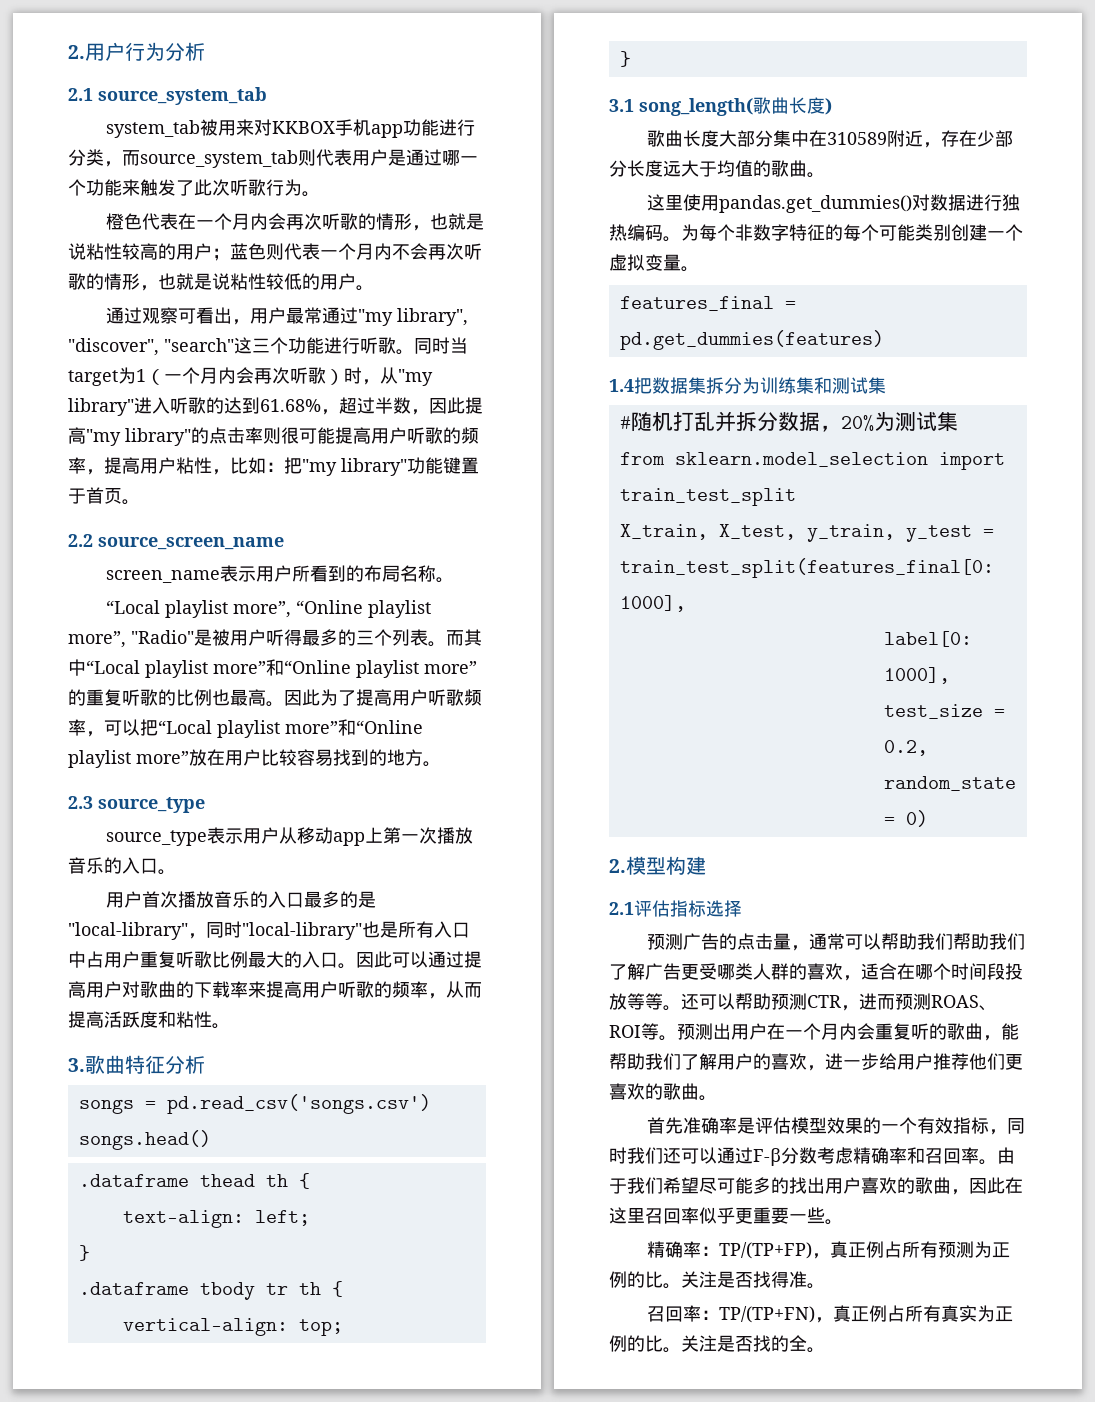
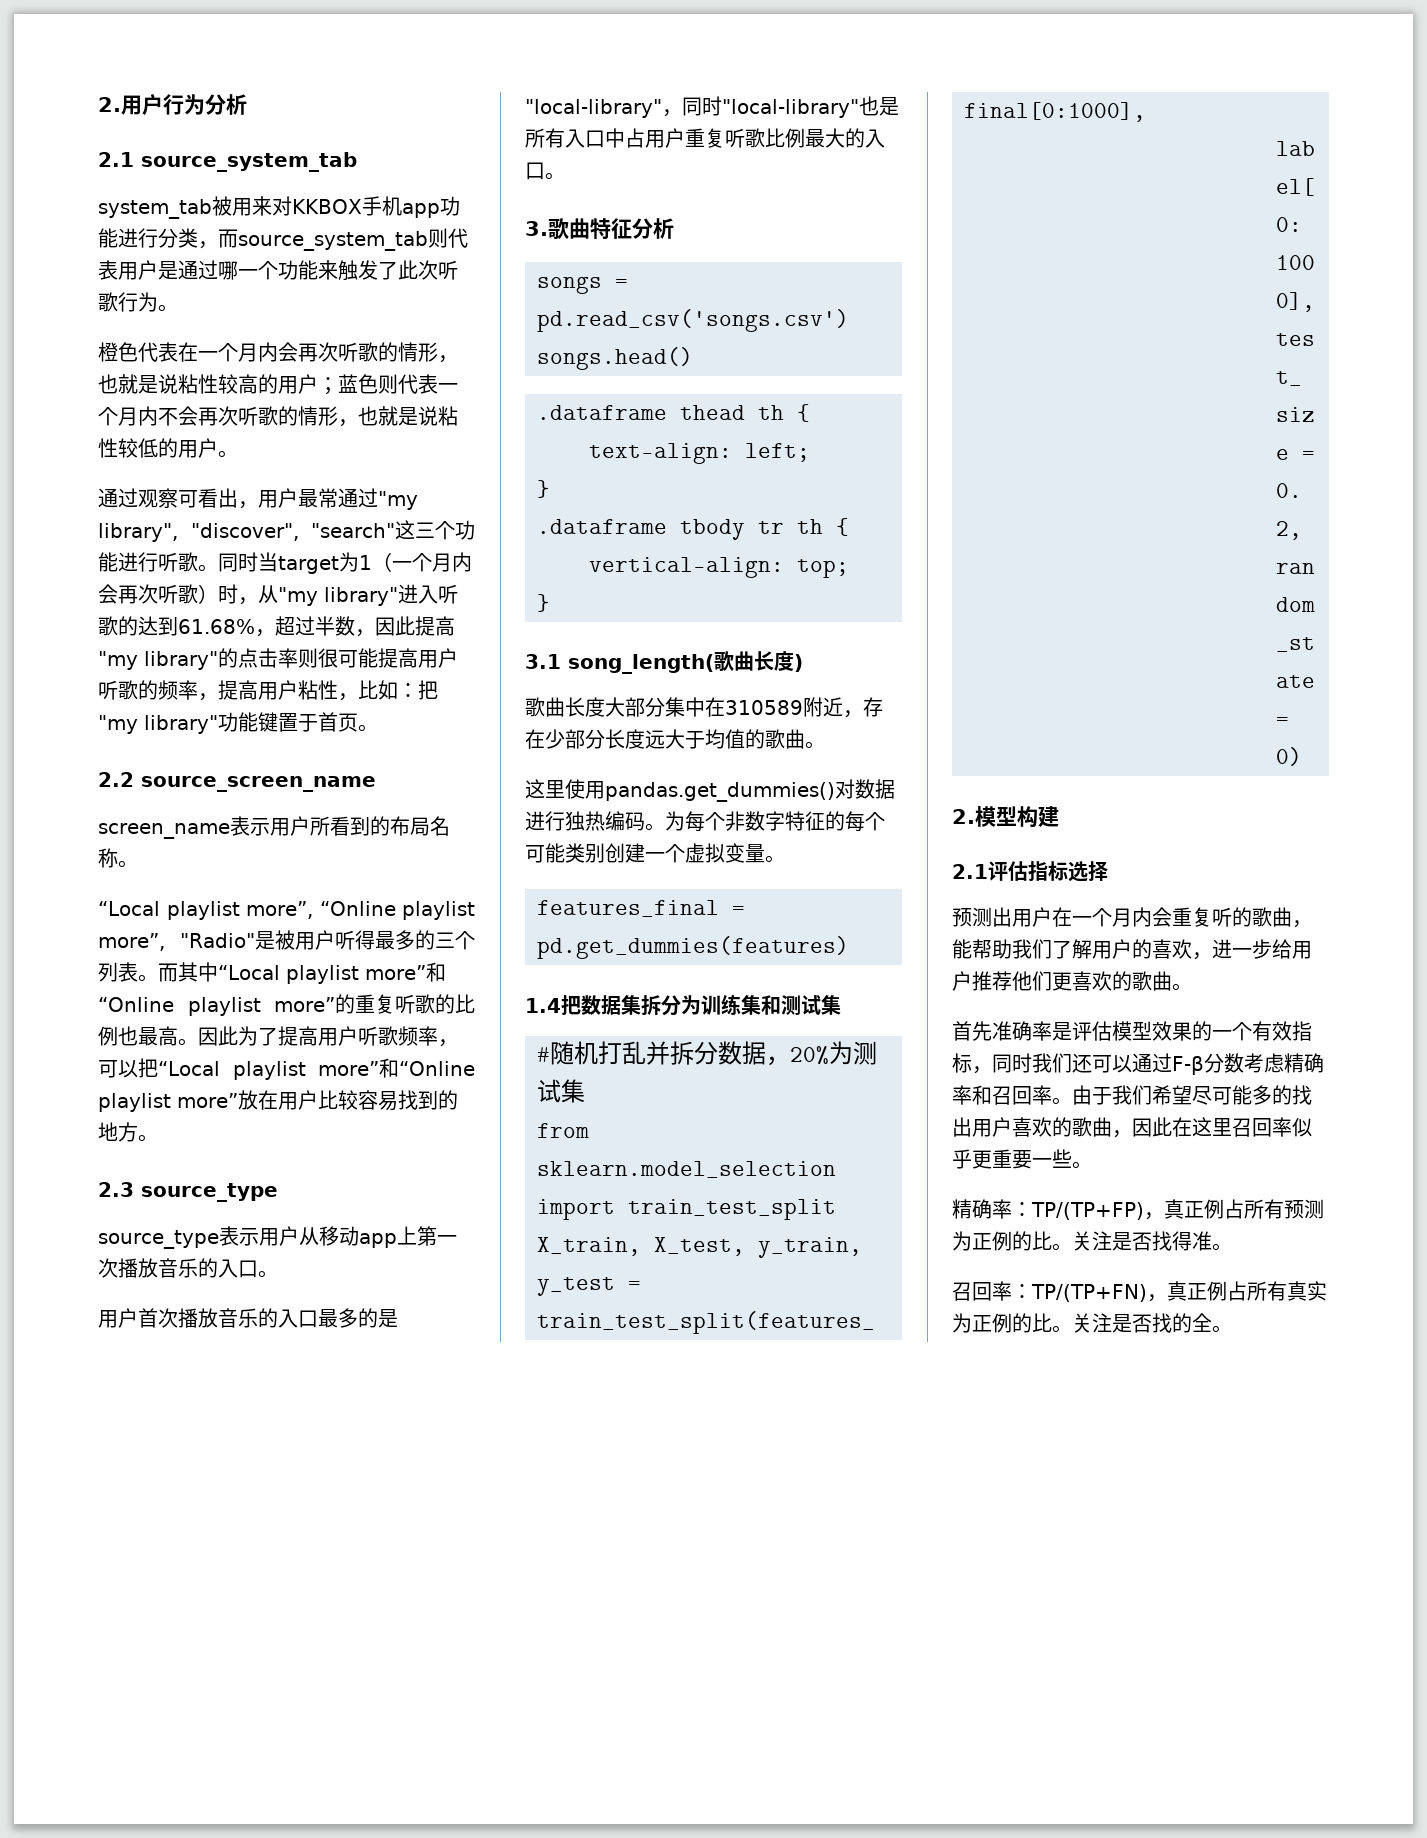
[356,951,482,968] [68,981,482,999] [68,1011,230,1029] 因此可以通过提高用户对歌曲的下载率来提高用户听歌的频率，从而提高活跃度和粘性。 -> (565, 176) none
[683,933,1026,951] [609,963,1023,981] [609,993,997,1011] [609,1023,713,1041] 广告的点击量，通常可以帮助我们帮助我们了解广告更受哪类人群的喜欢，适合在哪个时间段投放等等。还可以帮助预测CTR，进而预测ROAS、ROI等。预测 -> (992, 917) none

